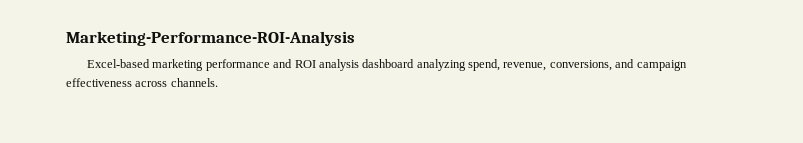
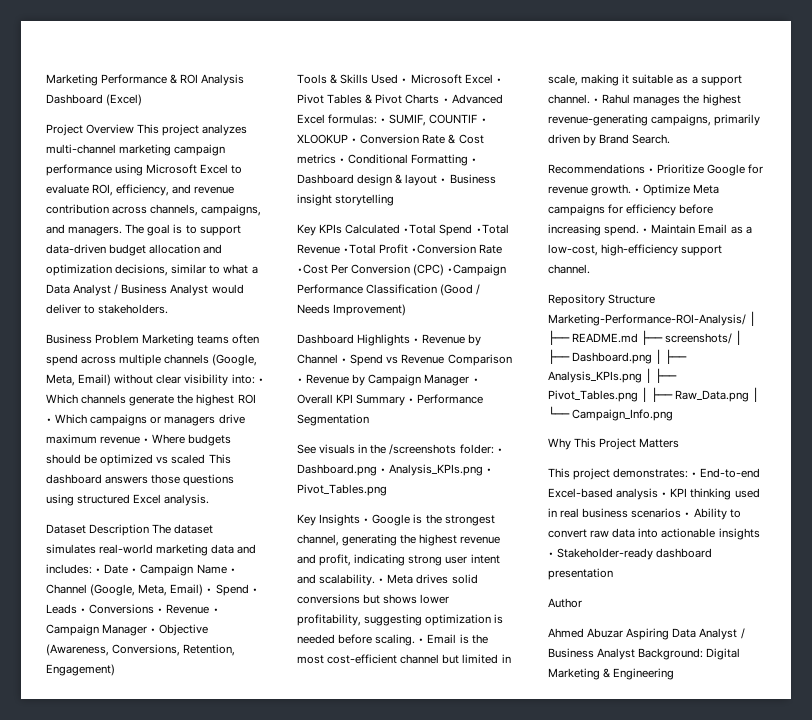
[66,31,355,46] [87,59,687,71] [66,78,218,87] Marketing-Performance-ROI-Analysis // Excel-based marketing performance and ROI analysis dashboard analyzing spend, revenue, conversions, and campaign effectiveness across channels. -> [46,74,245,86] [46,94,143,106] [46,124,248,136] [46,144,226,156] [46,164,243,176] [46,184,235,196] [46,204,262,216] [46,224,241,236] [46,244,223,256] [46,264,258,276] [46,284,244,296] [46,304,169,314] [46,334,260,346] [46,354,258,366] [46,374,264,386] [46,394,256,406] [46,414,245,426] [46,434,232,446] [46,454,231,466] [46,474,235,486] [46,494,210,506] [46,524,214,536] [46,544,257,556] [46,564,236,576] [46,584,258,596] [46,604,219,614] [46,624,209,636] [46,644,236,656] [46,664,115,676] [297,74,502,84] [297,94,503,104] [297,114,487,126] [297,134,484,144] [297,154,478,166] [297,174,496,186] [297,194,395,206] [297,224,509,236] [297,244,503,254] [297,264,507,276] [297,284,481,296] [297,304,407,316] [297,334,482,346] [297,354,512,366] [297,374,479,386] [297,394,484,406] [297,414,369,426] [297,444,503,455] [297,464,493,476] [297,484,387,496] [297,514,495,526] [297,534,501,546] [297,554,500,566] [297,574,478,586] [297,594,450,604] [297,614,504,626] [297,634,488,646] [297,654,511,664] [548,74,742,86] [548,94,741,106] [548,114,761,126] [548,134,671,146] [548,164,764,176] [548,184,720,196] [548,204,714,216] [548,224,752,236] [548,244,723,256] [548,264,590,274] [548,294,656,306] [548,311,757,326] [548,330,743,345] [548,349,688,364] [548,368,678,383] [548,387,760,402] [548,406,674,421] [548,438,680,450] [548,468,761,480] [548,488,760,500] [548,508,741,520] [548,528,760,540] [548,548,713,560] [548,568,613,580] [548,598,582,608] [548,628,745,640] [548,648,741,660] [548,668,675,680] Marketing Performance & ROI Analysis Dashboard (Excel) // Project Overview This project analyzes multi-channel marketing campaign performance using Microsoft Excel to evaluate ROI, efficiency, and revenue contribution across channels, campaigns, and managers. The goal is to support data-driven budget allocation and optimization decisions, similar to what a Data Analyst / Business Analyst would deliver to stakeholders. // Business Problem Marketing teams often spend across multiple channels (Google, Meta, Email) without clear visibility into: • Which channels generate the highest ROI • Which campaigns or managers drive maximum revenue • Where budgets should be optimized vs scaled This dashboard answers those questions using structured Excel analysis. // Dataset Description The dataset simulates real-world marketing data and includes: • Date • Campaign Name • Channel (Google, Meta, Email) • Spend • Leads • Conversions • Revenue • Campaign Manager • Objective (Awareness, Conversions, Retention, Engagement) // Tools & Skills Used • Microsoft Excel • Pivot Tables & Pivot Charts • Advanced Excel formulas: • SUMIF, COUNTIF • XLOOKUP • Conversion Rate & Cost metrics • Conditional Formatting • Dashboard design & layout • Business insight storytelling // Key KPIs Calculated •Total Spend •Total Revenue •Total Profit •Conversion Rate •Cost Per Conversion (CPC) •Campaign Performance Classification (Good / Needs Improvement) // Dashboard Highlights • Revenue by Channel • Spend vs Revenue Comparison • Revenue by Campaign Manager • Overall KPI Summary • Performance Segmentation // See visuals in the /screenshots folder: • Dashboard.png • Analysis_KPIs.png • Pivot_Tables.png // Key Insights • Google is the strongest channel, generating the highest revenue and profit, indicating strong user intent and scalability. • Meta drives solid conversions but shows lower profitability, suggesting optimization is needed before scaling. • Email is the most cost-efficient channel but limited in scale, making it suitable as a support channel. • Rahul manages the highest revenue-generating campaigns, primarily driven by Brand Search. // Recommendations • Prioritize Google for revenue growth. • Optimize Meta campaigns for efficiency before increasing spend. • Maintain Email as a low-cost, high-efficiency support channel. // Repository Structure Marketing-Performance-ROI-Analysis/ │ ├── README.md ├── screenshots/ │ ├── Dashboard.png │ ├── Analysis_KPIs.png │ ├── Pivot_Tables.png │ ├── Raw_Data.png │ └── Campaign_Info.png // Why This Project Matters // This project demonstrates: • End-to-end Excel-based analysis • KPI thinking used in real business scenarios • Ability to convert raw data into actionable insights • Stakeholder-ready dashboard presentation // Author // Ahmed Abuzar Aspiring Data Analyst / Business Analyst Background: Digital Marketing & Engineering

